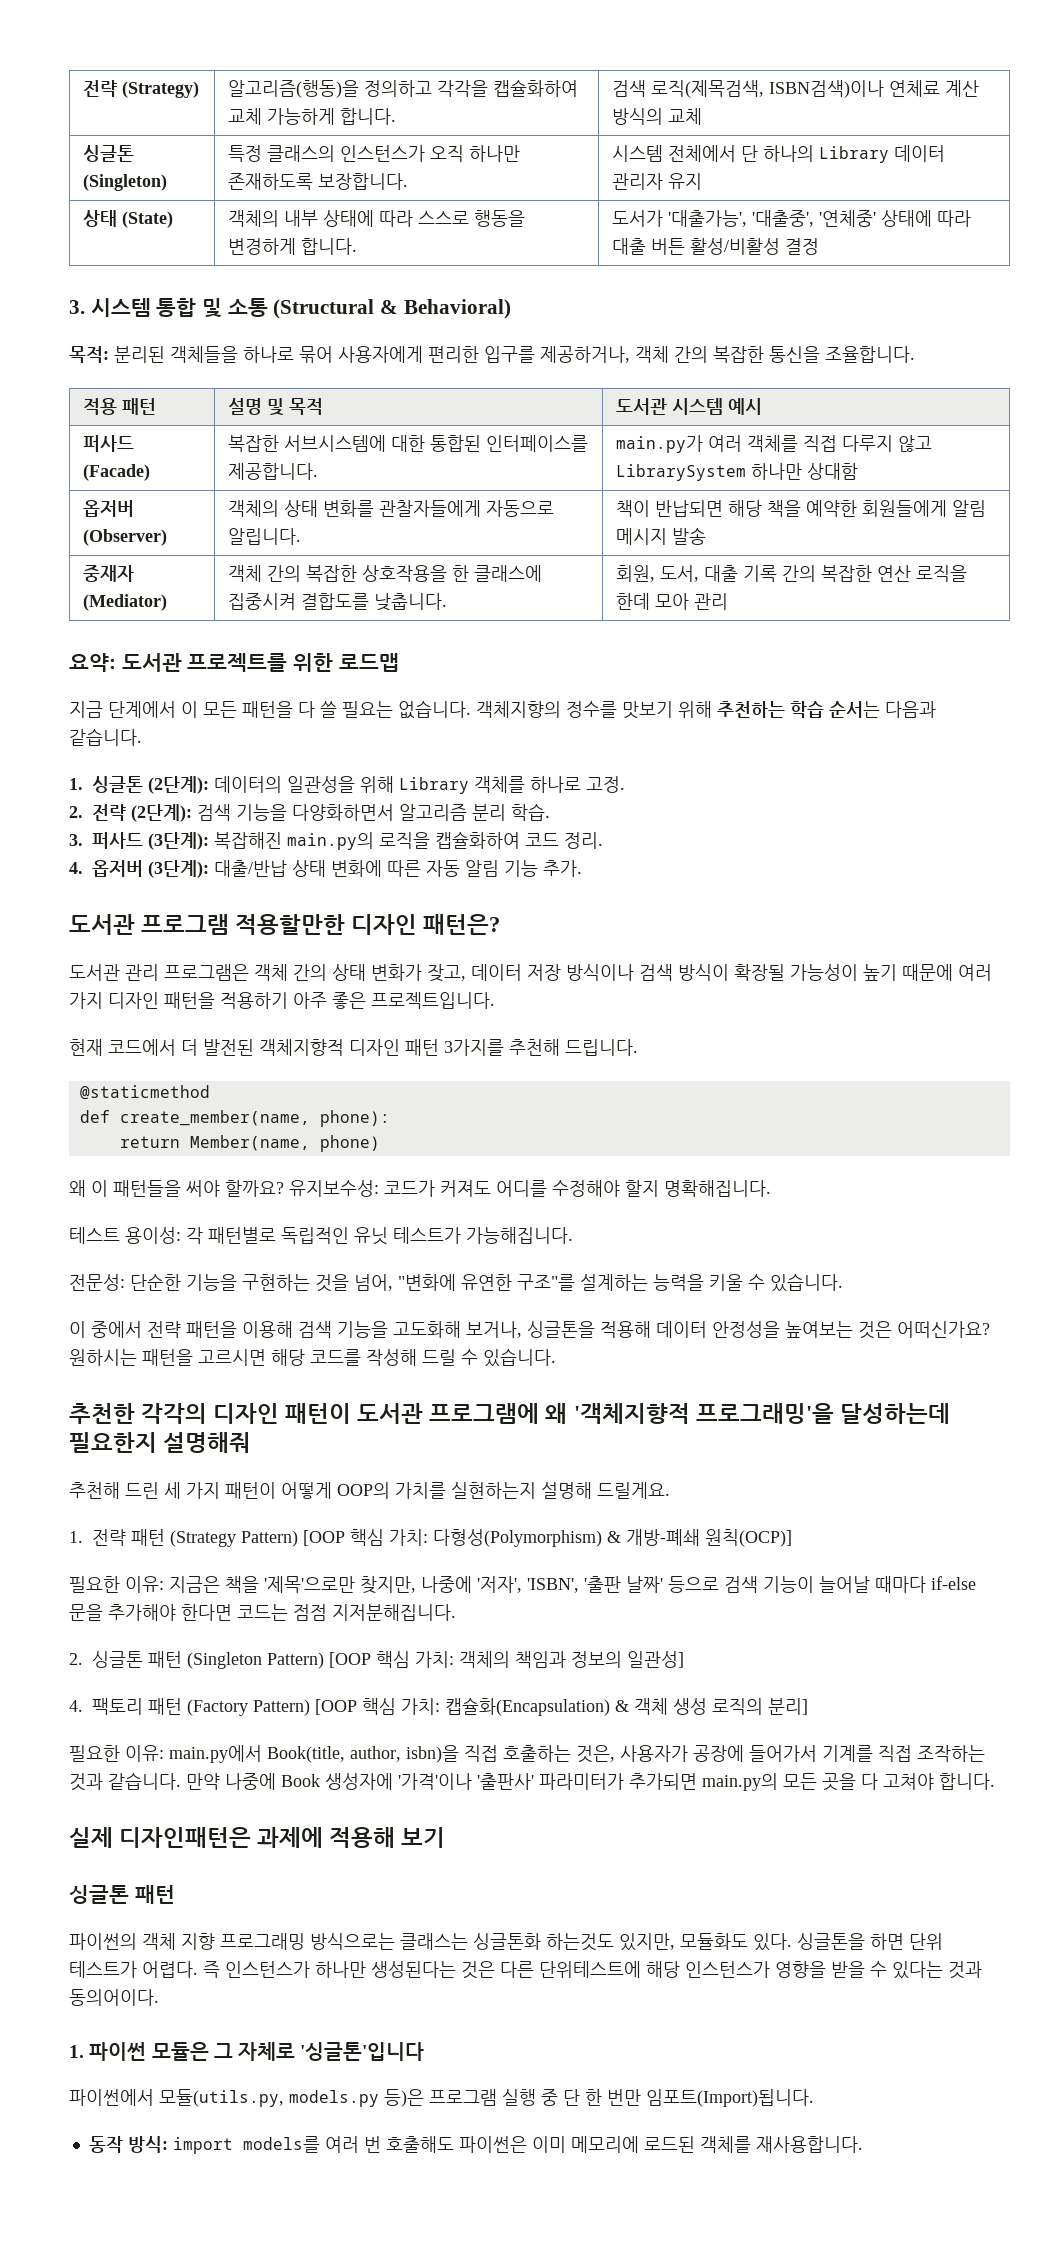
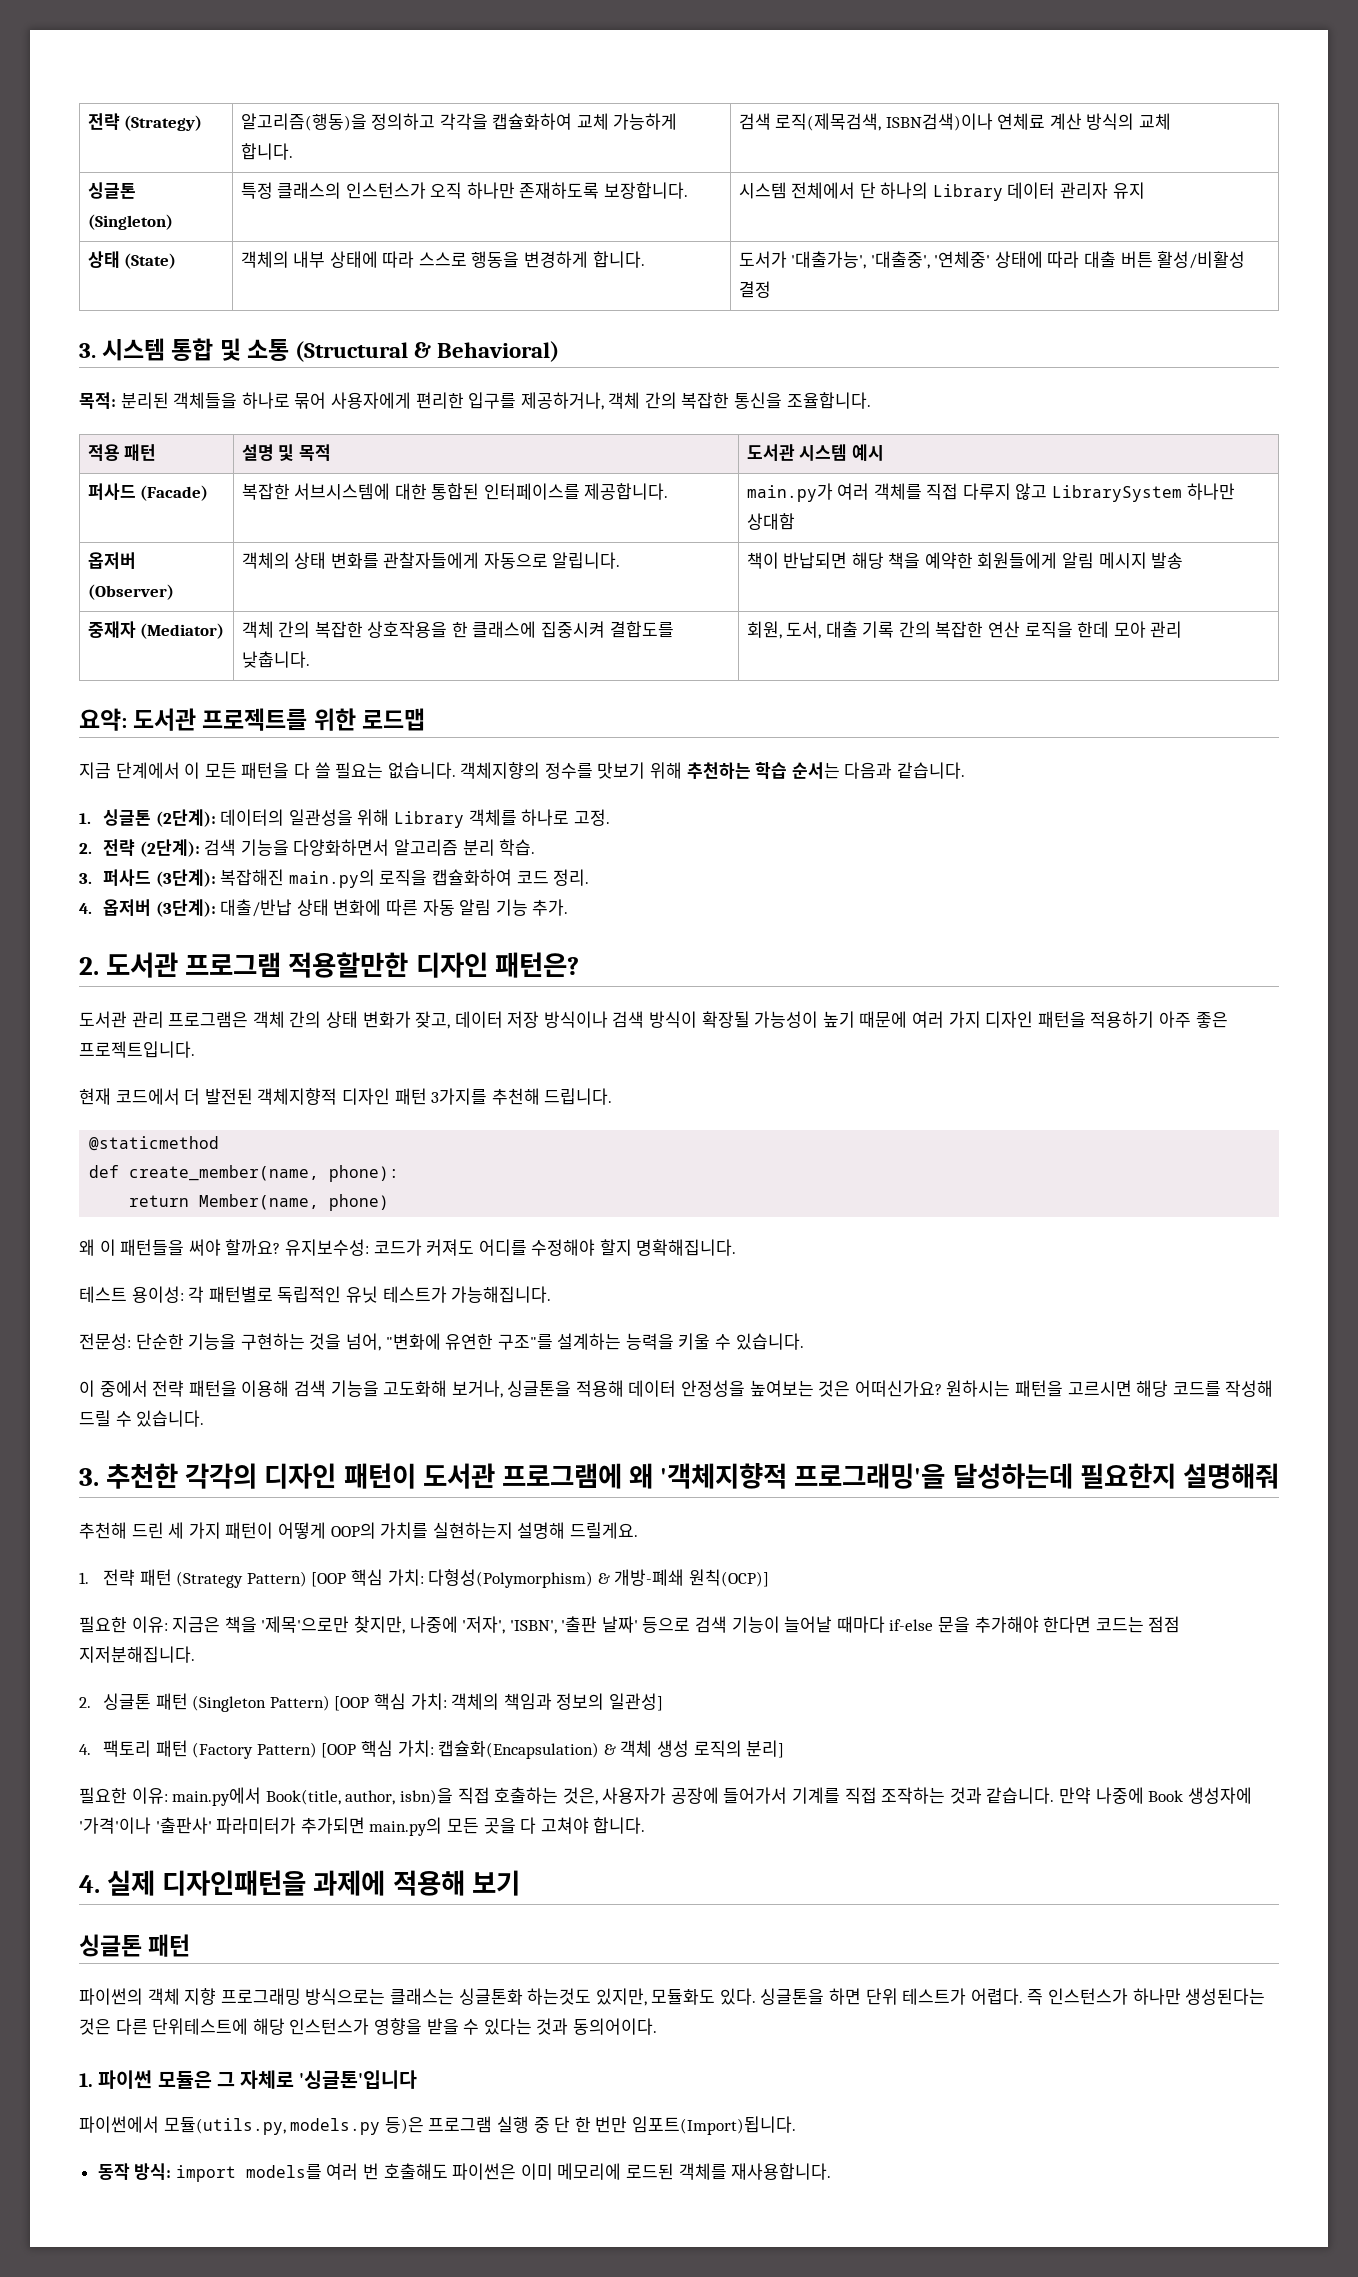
(582, 868) none -> [79,957,99,975] 2.
(556, 1357) none -> [79,1468,99,1486] 3.
[69,1827,252,1848] 실제 디자인패턴은 -> [79,1870,307,1896] 4. 실제 디자인패턴을

